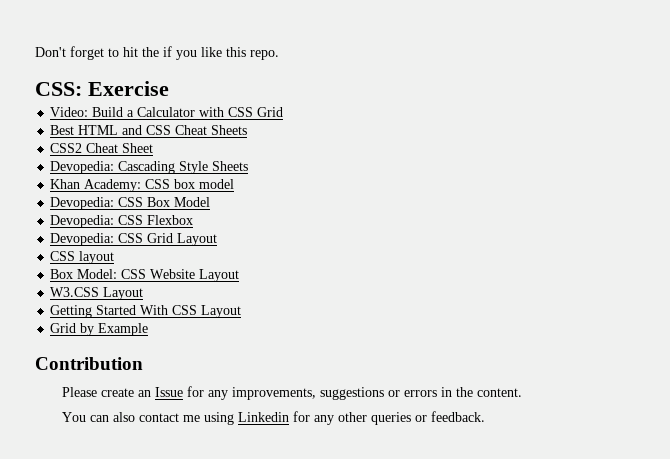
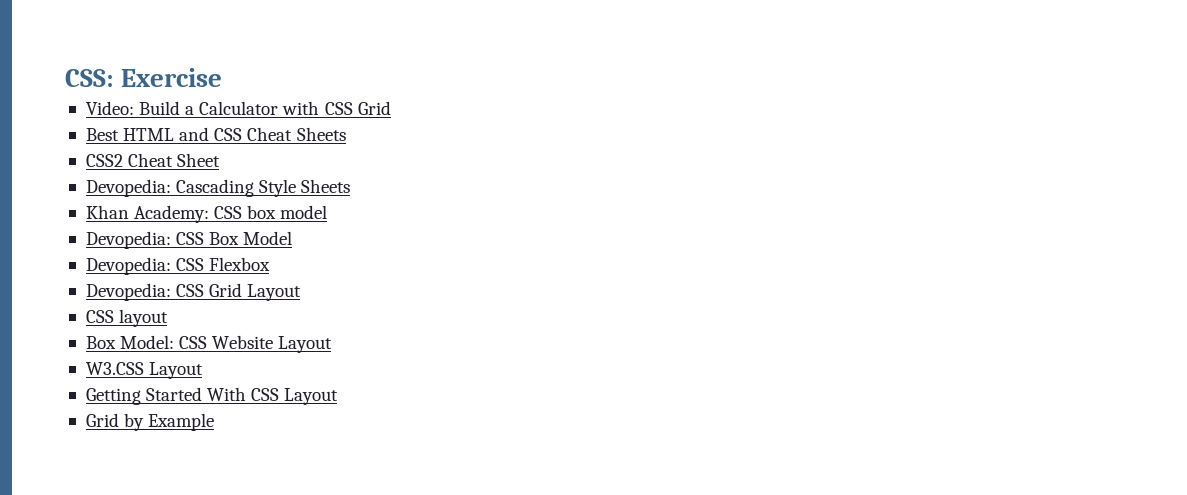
[35,46,279,60] Don't forget to hit the if you like this repo. // -> (65, 78) none
[35,357,143,370] [61,386,522,400] [61,411,485,425] // Contribution // Please create an Issue for any improvements, suggestions or errors in the content. // You can also contact me using Linkedin for any other queries or feedback. -> (215, 422) none

